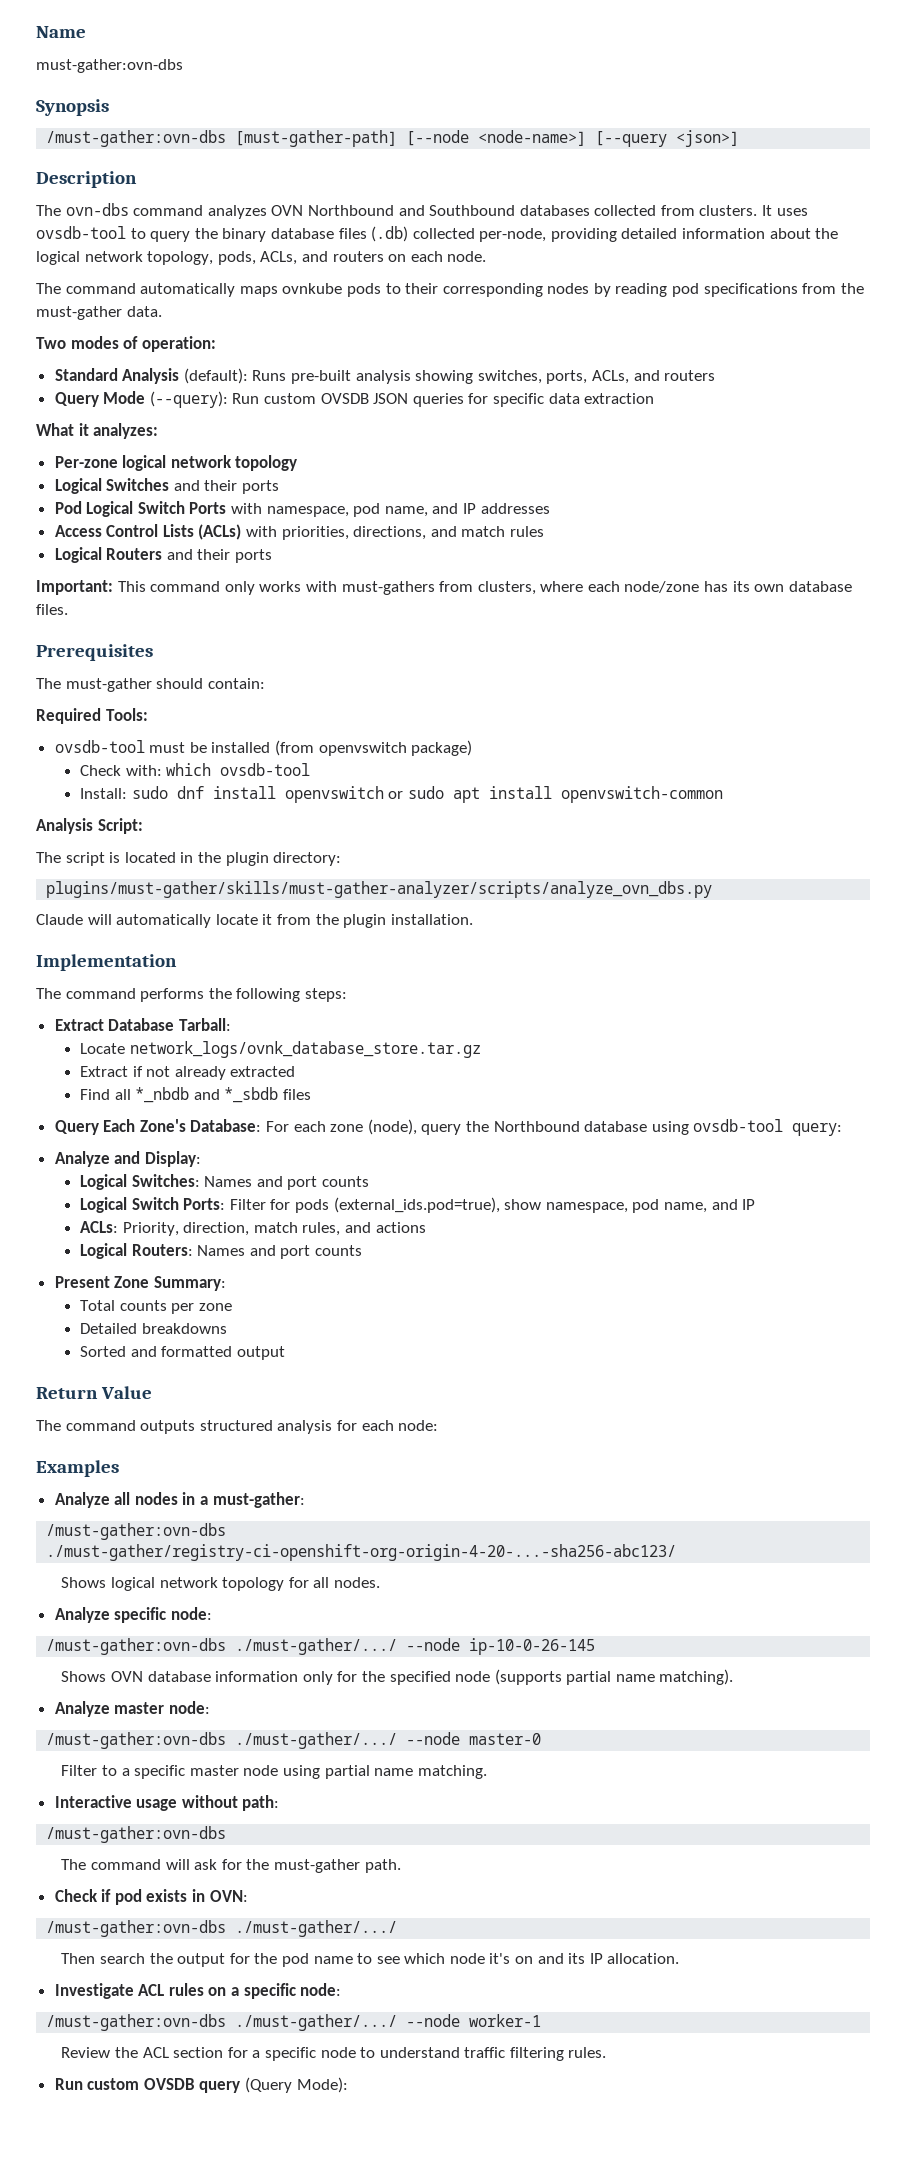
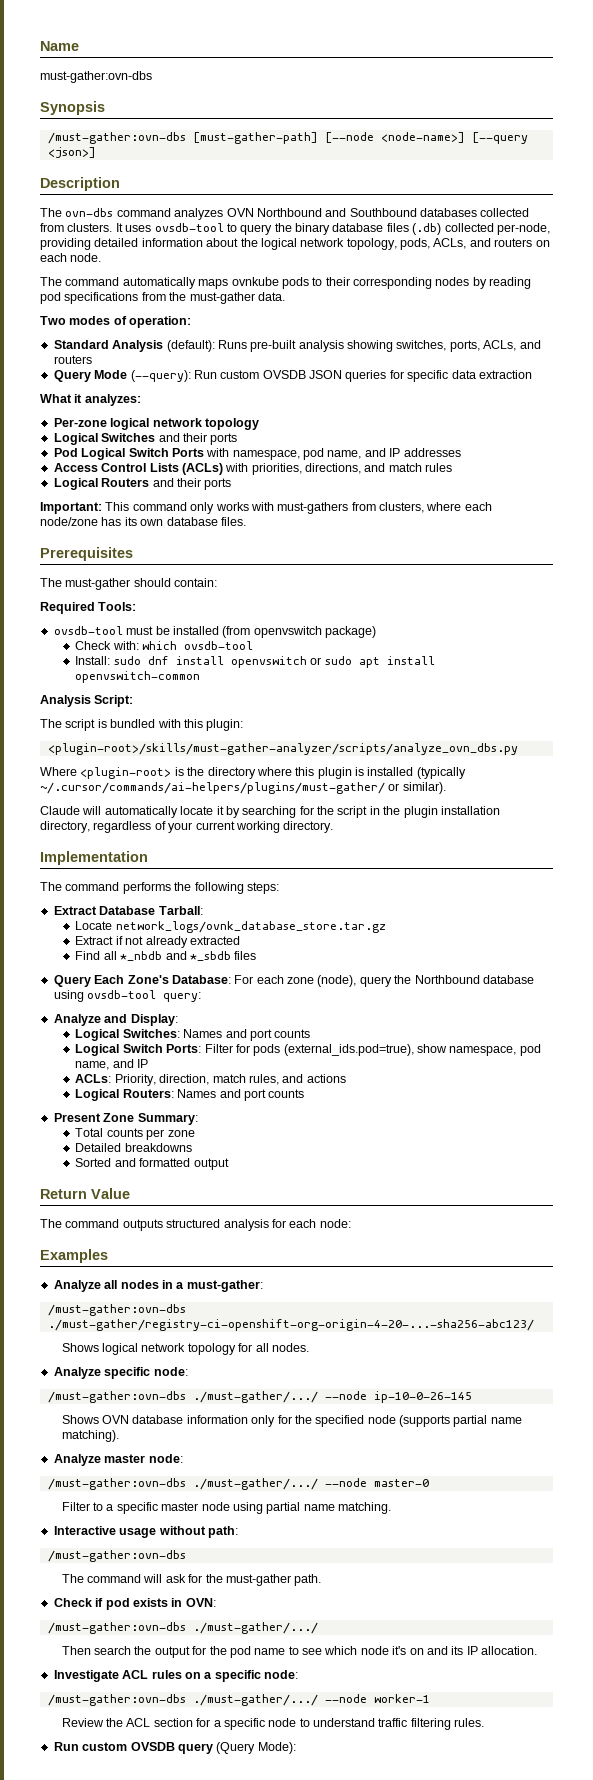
[124,852,342,866] [46,881,713,898] located in the plugin directory: // plugins/must-gather/skills/must-gather-analyzer/scripts/analyze_ovn_dbs.py -> [110,719,244,731] [47,743,518,755] [40,767,466,779] [40,782,446,794] bundled with this plugin: // <plugin-root>/skills/must-gather-analyzer/scripts/analyze_ovn_dbs.py // Where <plugin-root> is the directory where this plugin is installed (typically ~/.cursor/commands/ai-helpers/plugins/must-gather/ or similar).
[276,914,473,928] from the plugin installation. -> [225,806,500,818] [40,821,334,833] by searching for the script in the plugin installation directory, regardless of your current working directory.

